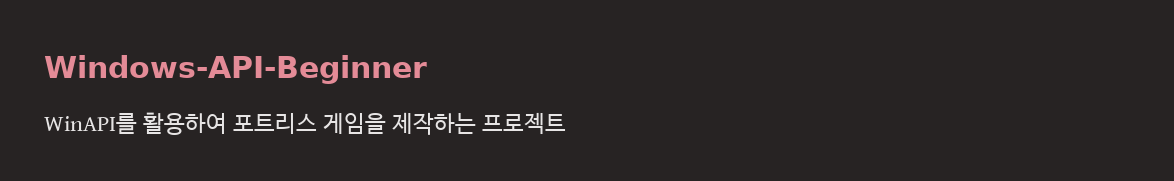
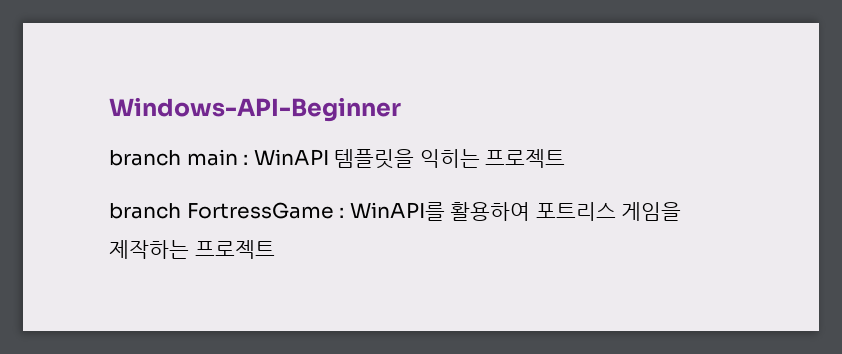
(427, 69) none -> [109,149,566,169] [109,202,345,219] branch main : WinAPI 템플릿을 익히는 프로젝트 // branch FortressGame :

